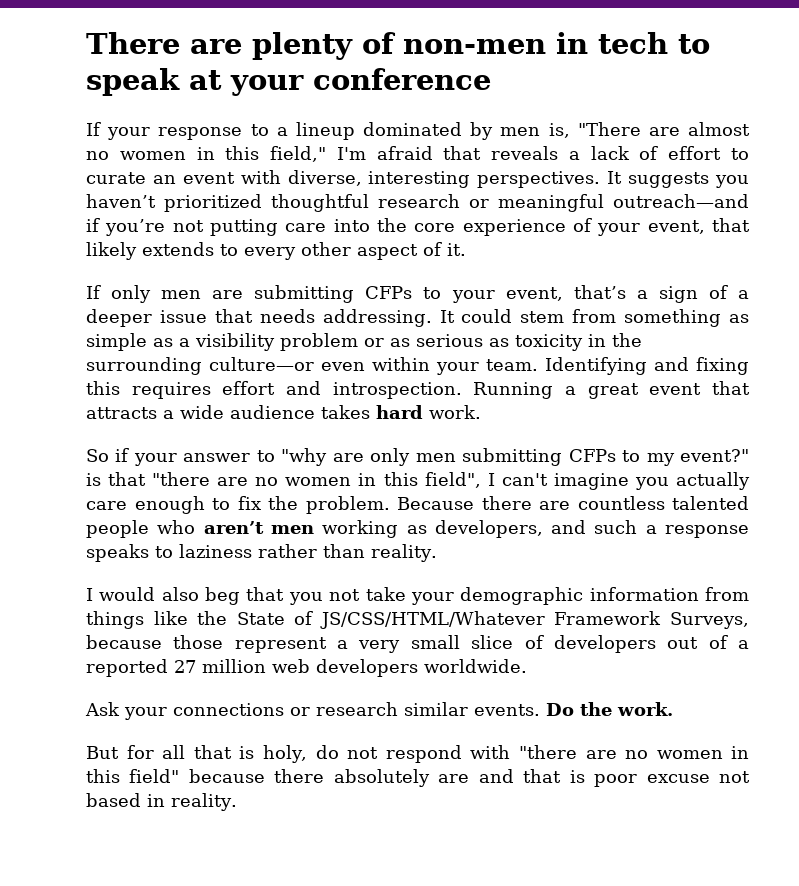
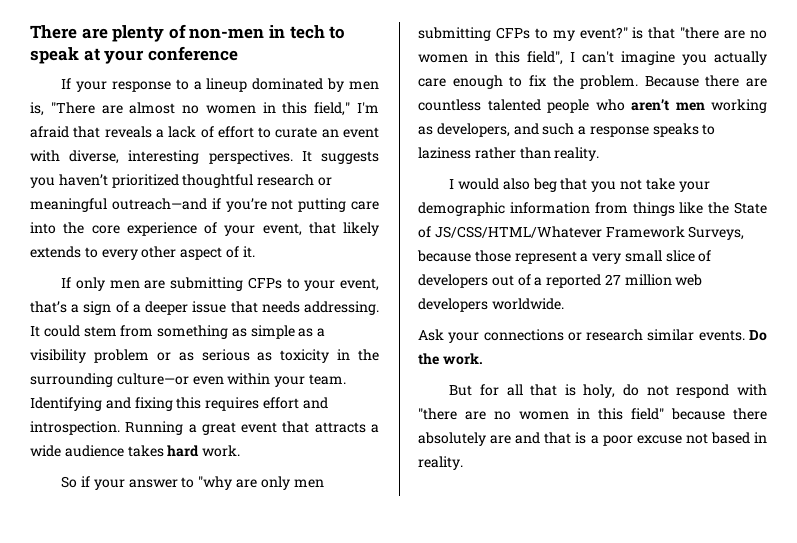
(585, 776) none -> [590,435,599,444] a

